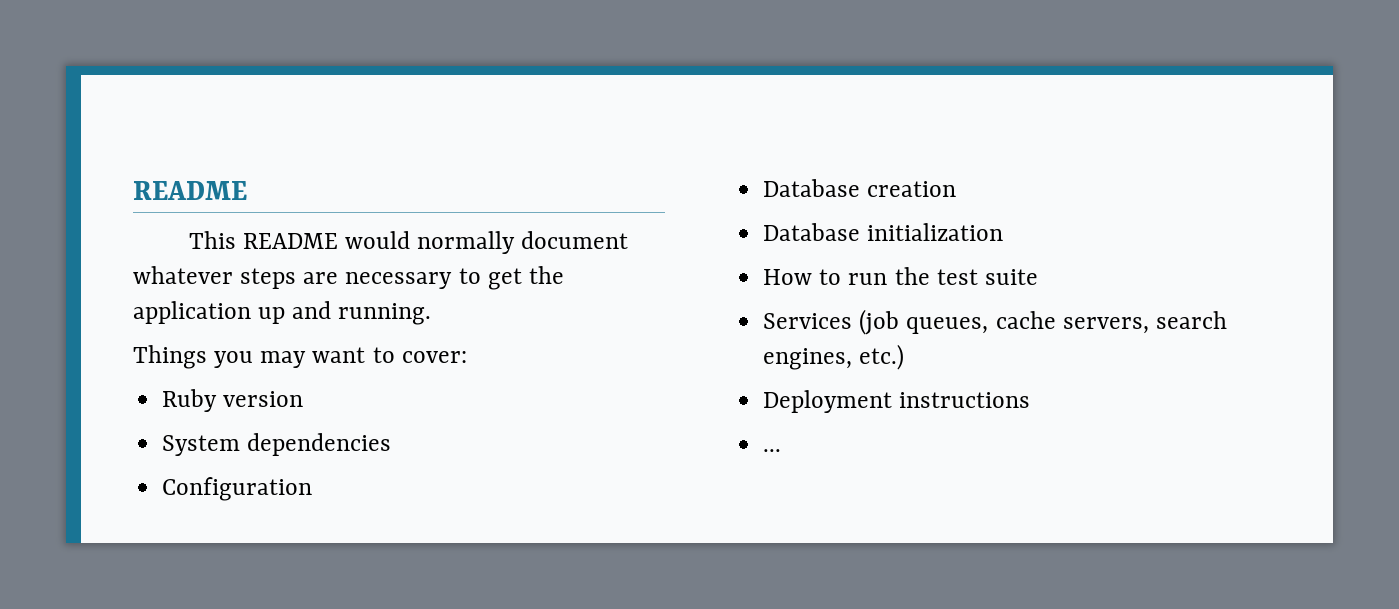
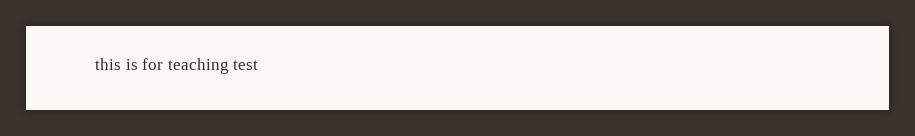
[133,181,247,200] [188,231,629,254] [133,266,564,290] [133,301,432,325] [133,345,467,369] [162,389,304,412] [162,433,392,456] [162,477,313,501] [763,179,957,197] [763,223,1004,241] [763,267,1038,285] [763,309,1227,335] [763,344,905,370] [763,390,1031,413] [763,449,782,452] README // This README would normally document whatever steps are necessary to get the application up and running. // Things you may want to cover: // Ruby version // System dependencies // Configuration // Database creation // Database initialization // How to run the test suite // Services (job queues, cache servers, search engines, etc.) // Deployment instructions // ... -> [95,58,259,74] this is for teaching test

